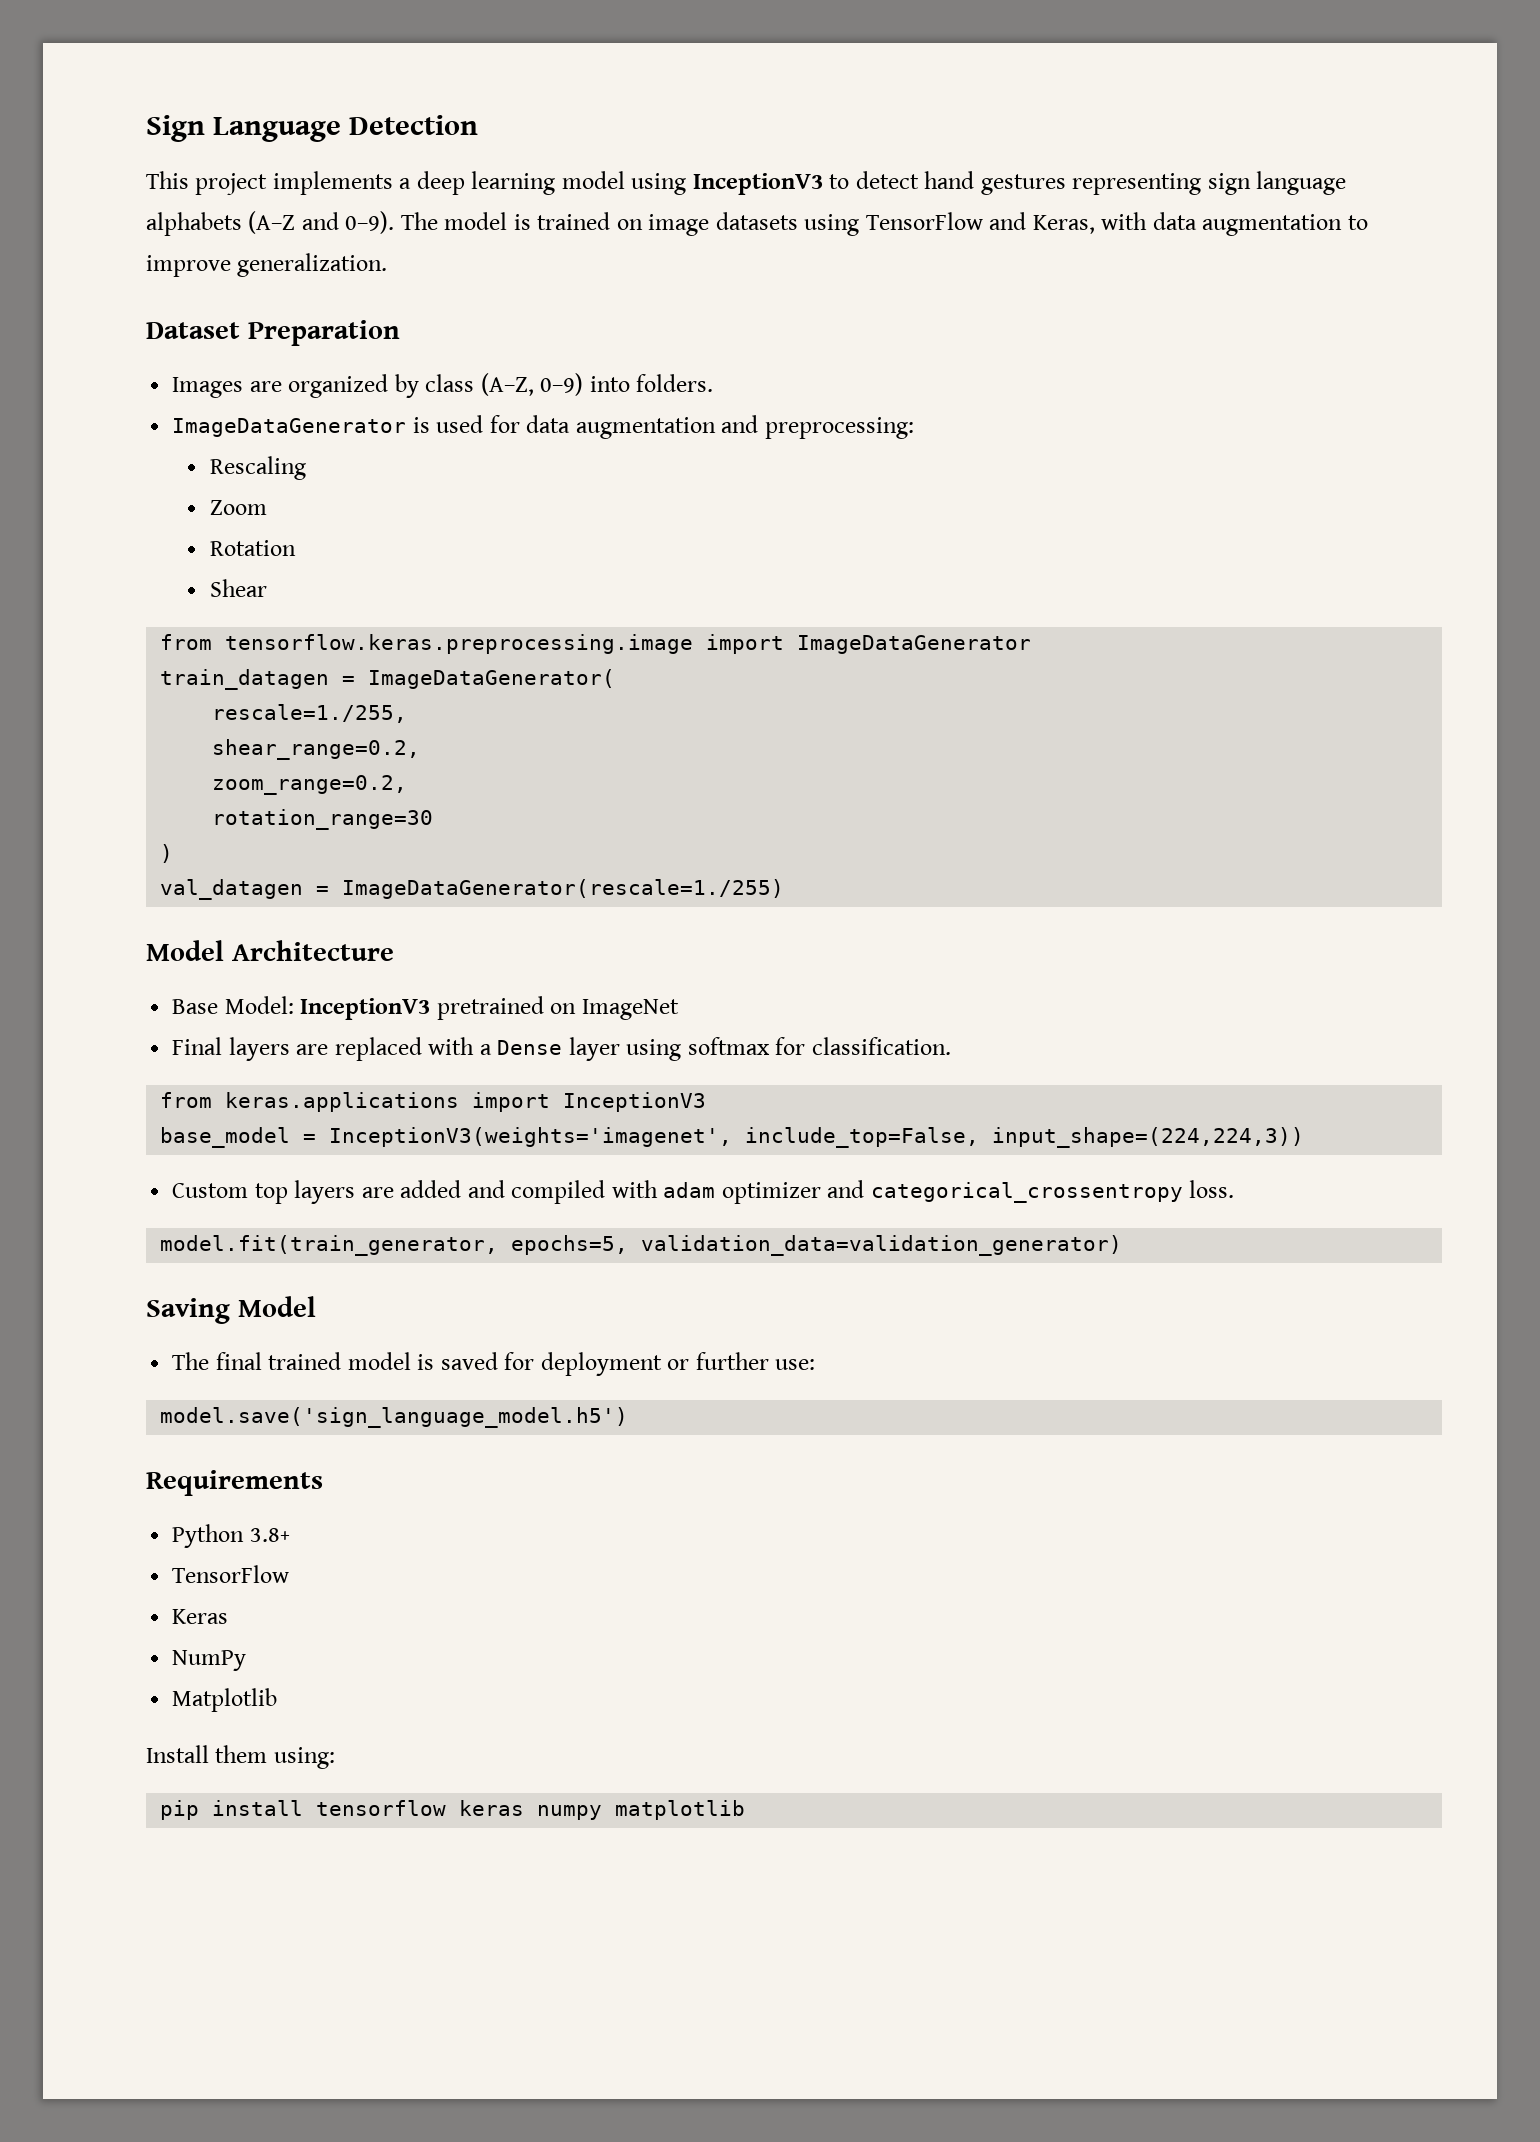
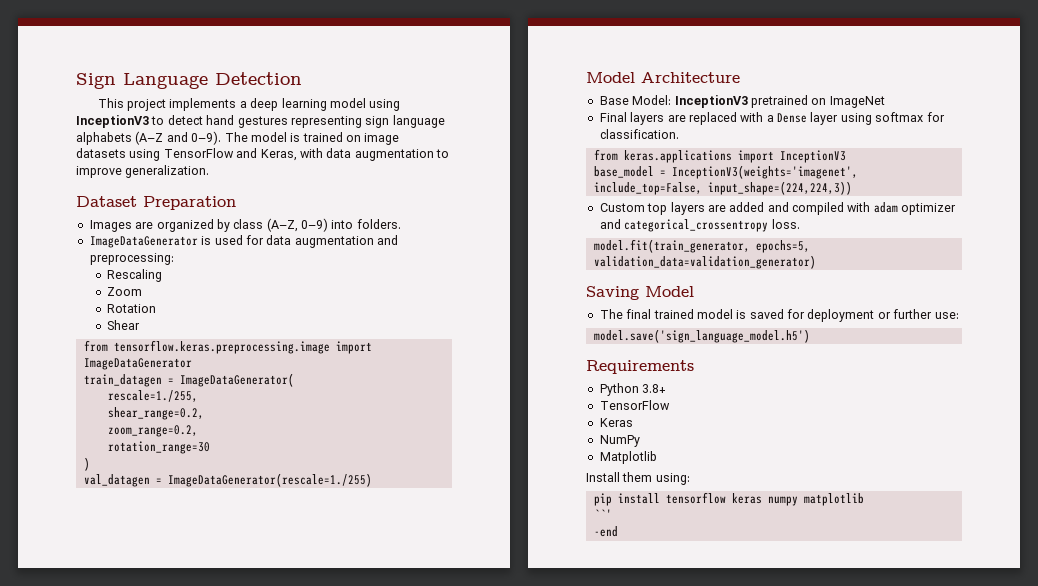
(746, 1810) none -> [593,509,612,519] [593,526,618,537] // ``' // -end

